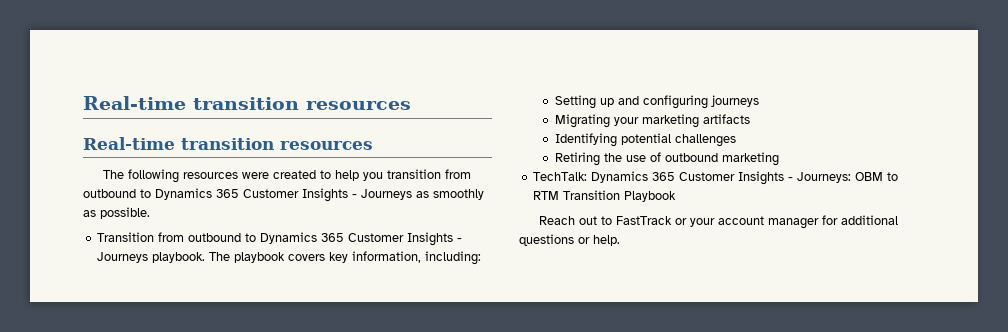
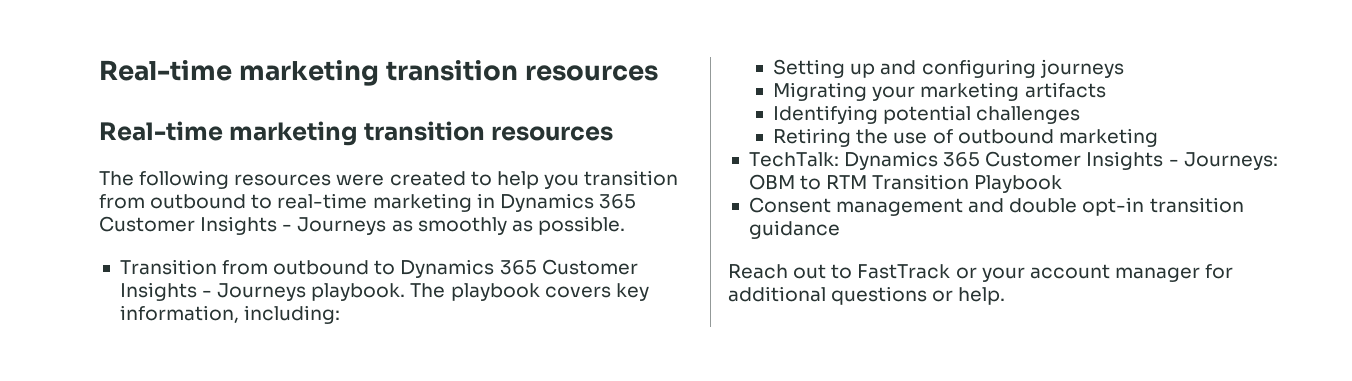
[83,96,186,110] Real-time -> [99,60,380,86] Real-time marketing
(175, 143) none -> [229,121,358,146] marketing
(151, 193) none -> [277,193,495,212] real-time marketing in
(677, 196) none -> [748,197,1244,216] [748,220,840,239] // Consent management and double opt-in transition guidance

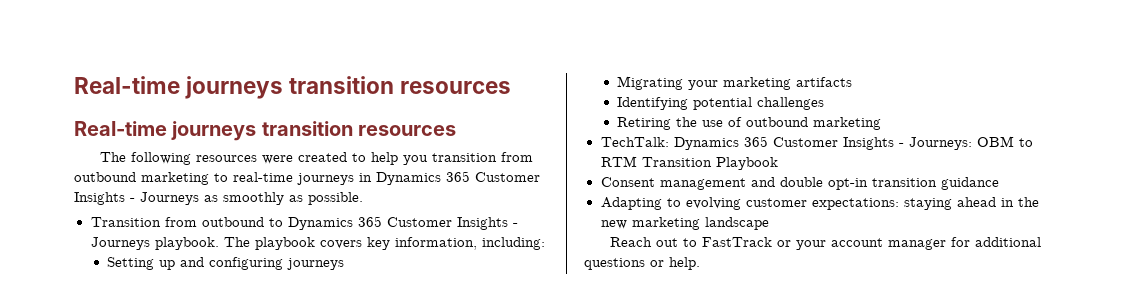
[99,60,380,86] Real-time marketing -> [74,76,284,99] Real-time journeys
[229,121,358,146] marketing -> [171,121,257,141] journeys
(247, 201) none -> [141,172,209,185] marketing
[372,193,472,212] marketing -> [297,173,354,185] journeys
(840, 229) none -> [600,197,1039,210] [600,217,769,230] // Adapting to evolving customer expectations: staying ahead in the new marketing landscape

